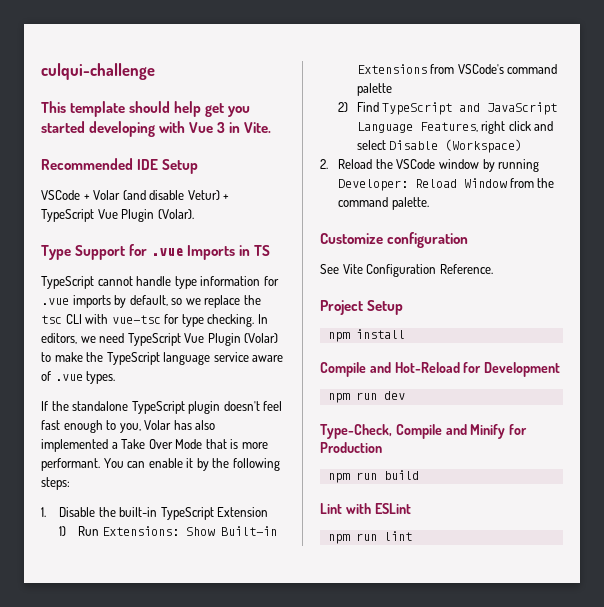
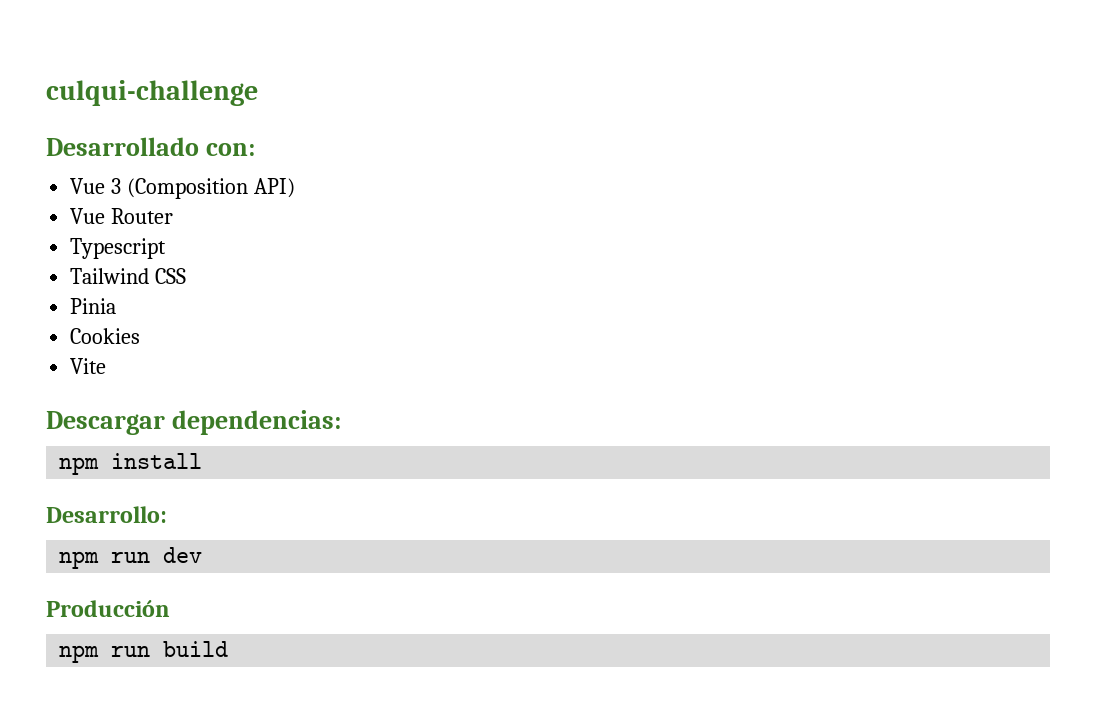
[41,101,251,117] [41,121,272,137] [41,158,199,174] [41,190,230,200] [41,209,194,222] [41,244,271,260] [41,276,279,289] [41,295,261,308] [41,314,268,327] [41,333,279,346] [41,352,284,365] [41,371,116,384] [41,401,283,414] [41,420,216,433] [41,439,268,452] [41,458,280,471] [41,477,70,490] [41,507,269,520] [59,526,278,536] [356,64,558,74] [356,83,392,96] [338,102,558,115] [356,121,554,134] [356,139,523,153] [320,159,540,172] [338,178,555,191] [338,197,429,210] [320,232,469,248] [320,264,493,277] [320,300,404,315] [327,329,405,342] [320,362,561,377] [327,391,405,403] [320,424,528,439] [320,442,382,453] [327,470,419,483] [320,503,411,514] [327,531,412,544] This template should help get you started developing with Vue 3 in Vite. // Recommended IDE Setup // VSCode + Volar (and disable Vetur) + TypeScript Vue Plugin (Volar). // Type Support for .vue Imports in TS // TypeScript cannot handle type information for .vue imports by default, so we replace the tsc CLI with vue-tsc for type checking. In editors, we need TypeScript Vue Plugin (Volar) to make the TypeScript language service aware of .vue types. // If the standalone TypeScript plugin doesn't feel fast enough to you, Volar has also implemented a Take Over Mode that is more performant. You can enable it by the following steps: // 1. Disable the built-in TypeScript Extension // 1) Run Extensions: Show Built-in Extensions from VSCode's command palette // 2) Find TypeScript and JavaScript Language Features, right click and select Disable (Workspace) // 2. Reload the VSCode window by running Developer: Reload Window from the command palette. // Customize configuration // See Vite Configuration Reference. // Project Setup // npm install // Compile and Hot-Reload for Development // npm run dev // Type-Check, Compile and Minify for Production // npm run build // Lint with ESLint // npm run lint -> [46,137,255,156] [70,178,296,199] [70,208,174,224] [70,238,167,259] [70,268,187,284] [70,298,117,314] [70,328,141,344] [70,358,107,374] [46,410,341,435] [59,453,203,475] [46,506,167,523] [59,547,203,569] [46,600,170,617] [59,641,229,663] Desarrollado con: // Vue 3 (Composition API) // Vue Router // Typescript // Tailwind CSS // Pinia // Cookies // Vite // Descargar dependencias: // npm install // Desarrollo: // npm run dev // Producción // npm run build

